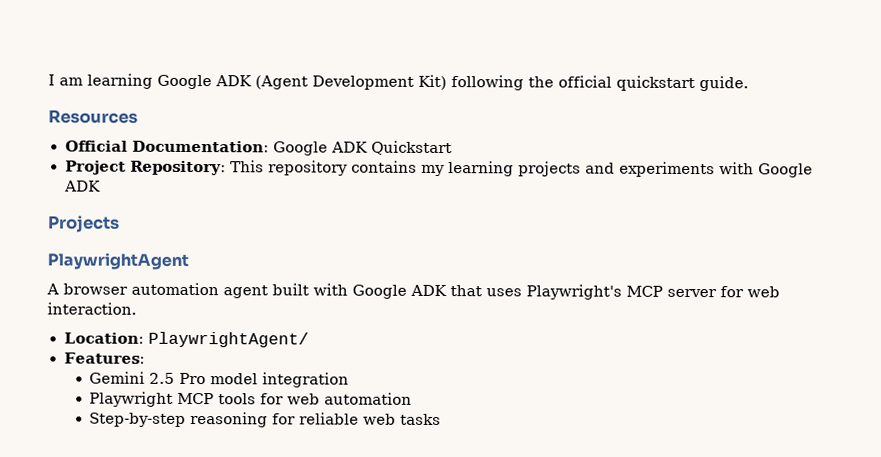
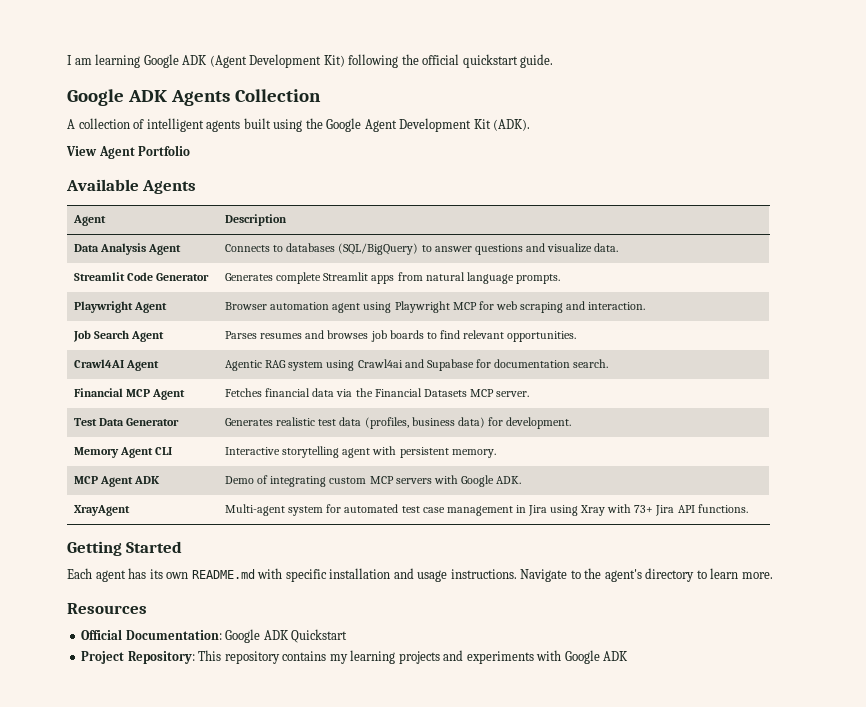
(749, 84) none -> [67,89,321,106] [67,118,531,132] [66,145,191,159] [66,179,197,194] [73,215,107,226] [225,214,288,226] [74,243,182,255] [225,243,619,255] [74,272,210,281] [225,272,560,284] [74,301,168,313] [225,301,646,313] [73,330,165,342] [225,330,577,342] [74,359,160,371] [225,359,609,371] [74,388,186,400] [225,388,529,397] [74,418,180,426] [225,417,571,429] [74,447,173,458] [225,446,496,458] [74,476,161,487] [225,475,521,487] [74,505,131,516] [225,504,748,516] [67,541,183,556] [67,568,773,582] // Google ADK Agents Collection // A collection of intelligent agents built using the Google Agent Development Kit (ADK). // View Agent Portfolio // Available Agents // Agent | Description // Data Analysis Agent | Connects to databases (SQL/BigQuery) to answer questions and visualize data. // Streamlit Code Generator | Generates complete Streamlit apps from natural language prompts. // Playwright Agent | Browser automation agent using Playwright MCP for web scraping and interaction. // Job Search Agent | Parses resumes and browses job boards to find relevant opportunities. // Crawl4AI Agent | Agentic RAG system using Crawl4ai and Supabase for documentation search. // Financial MCP Agent | Fetches financial data via the Financial Datasets MCP server. // Test Data Generator | Generates realistic test data (profiles, business data) for development. // Memory Agent CLI | Interactive storytelling agent with persistent memory. // MCP Agent ADK | Demo of integrating custom MCP servers with Google ADK. // XrayAgent | Multi-agent system for automated test case management in Jira using Xray with 73+ Jira API functions. // Getting Started // Each agent has its own README.md with specific installation and usage instructions. Navigate to the agent's directory to learn more.
[47,215,120,233] [47,252,189,270] [46,282,780,300] [47,302,137,315] [63,331,309,348] [63,352,145,364] [89,371,350,388] [89,391,413,407] [89,411,442,428] // Projects // PlaywrightAgent // A browser automation agent built with Google ADK that uses Playwright's MCP server for web interaction. // Location: PlaywrightAgent/ // Features: // Gemini 2.5 Pro model integration // Playwright MCP tools for web automation // Step-by-step reasoning for reliable web tasks -> (629, 656) none

